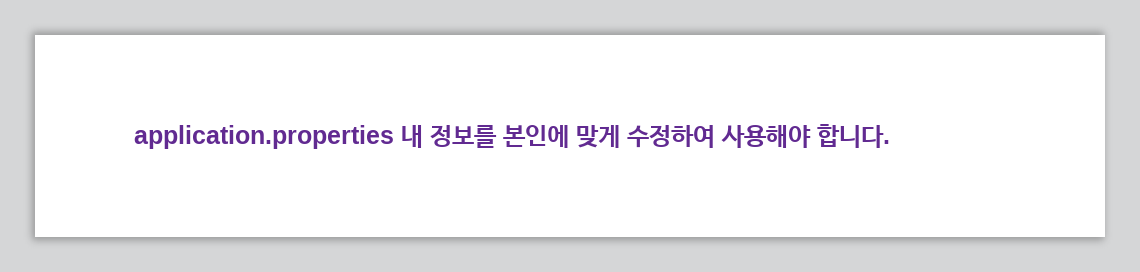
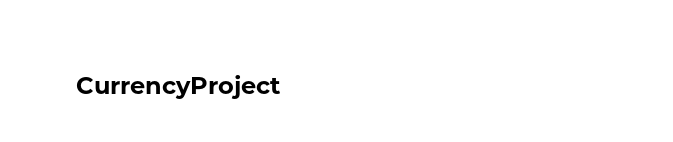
[134,124,890,149] application.properties 내 정보를 본인에 맞게 수정하여 사용해야 합니다. -> [76,75,281,99] CurrencyProject

